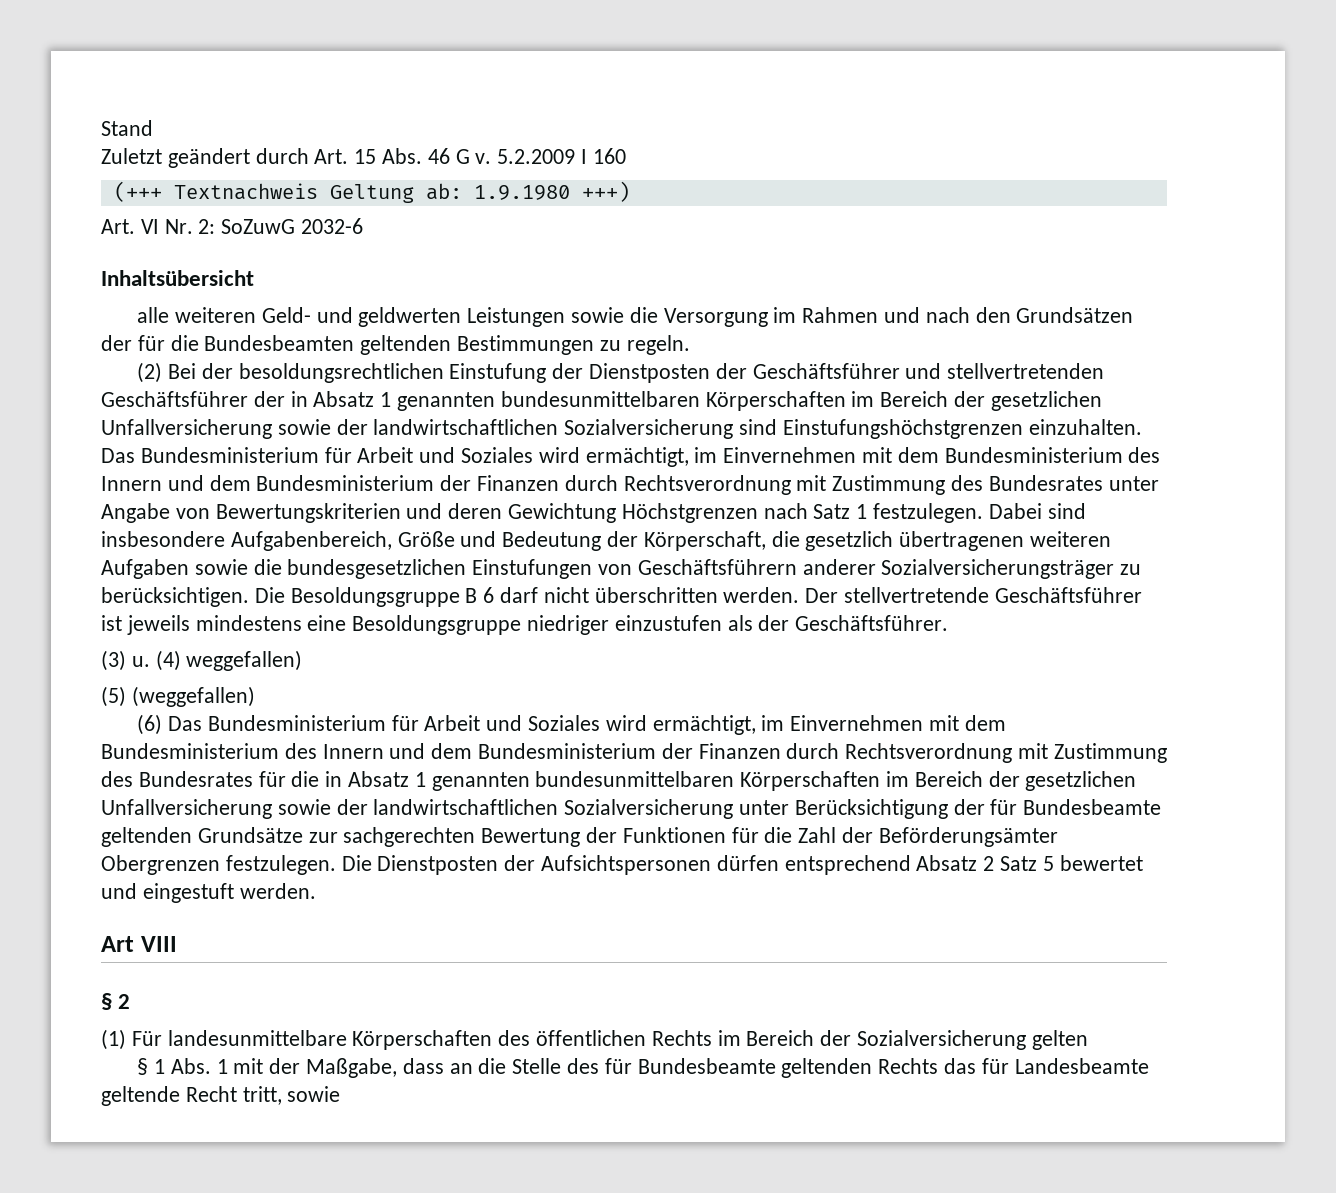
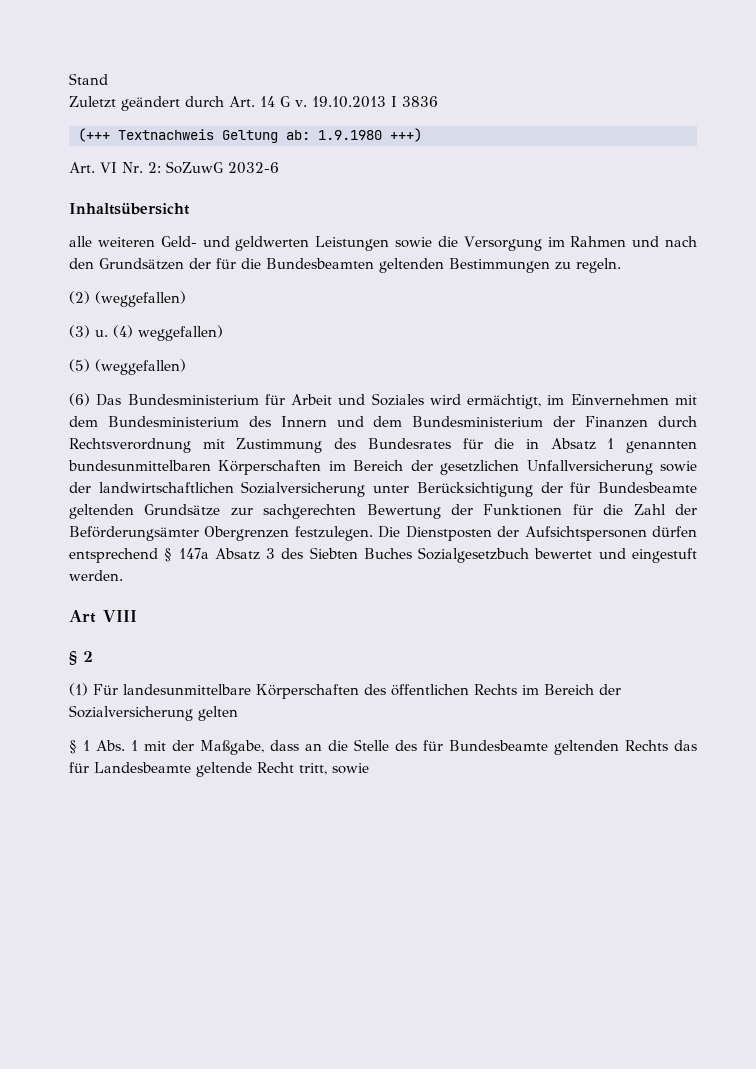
[354,148,626,164] 15 Abs. 46 G v. 5.2.2009 I 160 -> [260,96,438,108] 14 G v. 19.10.2013 I 3836
[167,363,1105,383] [101,391,1102,411] [101,419,1142,439] [101,447,1161,467] [101,475,1159,495] [101,503,1086,523] [101,531,1112,551] [101,559,1142,579] [101,587,1142,607] [101,615,949,635] Bei der besoldungsrechtlichen Einstufung der Dienstposten der Geschäftsführer und stellvertretenden Geschäftsführer der in Absatz 1 genannten bundesunmittelbaren Körperschaften im Bereich der gesetzlichen Unfallversicherung sowie der landwirtschaftlichen Sozialversicherung sind Einstufungshöchstgrenzen einzuhalten. Das Bundesministerium für Arbeit und Soziales wird ermächtigt, im Einvernehmen mit dem Bundesministerium des Innern und dem Bundesministerium der Finanzen durch Rechtsverordnung mit Zustimmung des Bundesrates unter Angabe von Bewertungskriterien und deren Gewichtung Höchstgrenzen nach Satz 1 festzulegen. Dabei sind insbesondere Aufgabenbereich, Größe und Bedeutung der Körperschaft, die gesetzlich übertragenen weiteren Aufgaben sowie die bundesgesetzlichen Einstufungen von Geschäftsführern anderer Sozialversicherungsträger zu berücksichtigen. Die Besoldungsgruppe B 6 darf nicht überschritten werden. Der stellvertretende Geschäftsführer ist jeweils mindestens eine Besoldungsgruppe niedriger einzustufen als der Geschäftsführer. -> [95,291,186,307] (weggefallen)
[916,855,1054,871] Absatz 2 Satz 5 -> [164,547,530,563] § 147a Absatz 3 des Siebten Buches Sozialgesetzbuch

